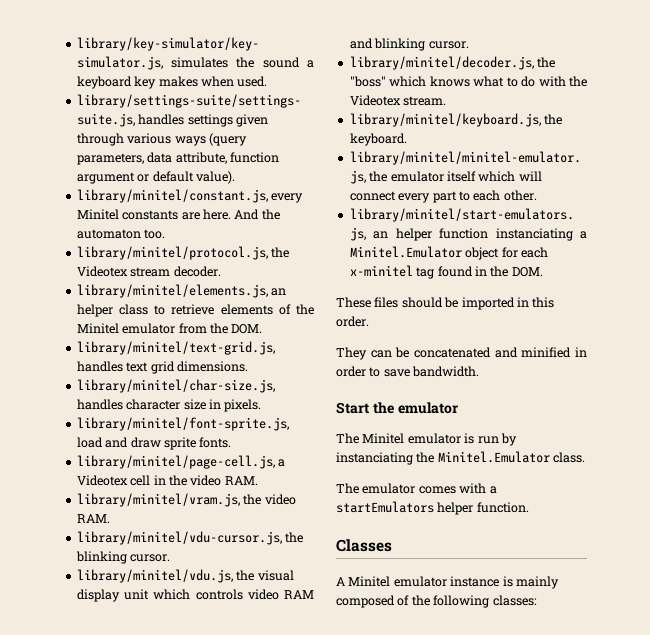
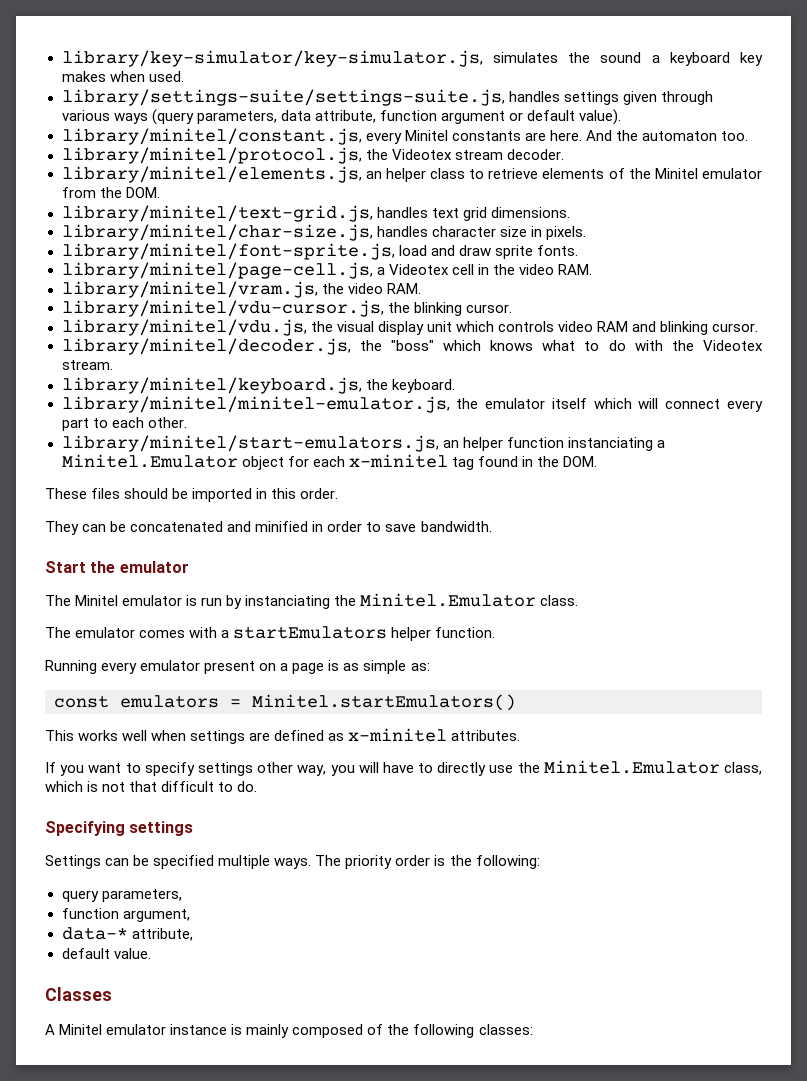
(529, 507) none -> [45,660,430,674] [54,694,516,711] [45,728,521,744] [45,760,762,776] [45,781,258,792] [45,821,194,836] [45,855,540,869] [61,889,182,902] [61,908,190,922] [61,927,193,941] [61,948,151,959] // Running every emulator present on a page is as simple as: // const emulators = Minitel.startEmulators() // This works well when settings are defined as x-minitel attributes. // If you want to specify settings other way, you will have to directly use the Minitel.Emulator class, which is not that difficult to do. // Specifying settings // Settings can be specified multiple ways. The priority order is the following: // query parameters, // function argument, // data-* attribute, // default value.

